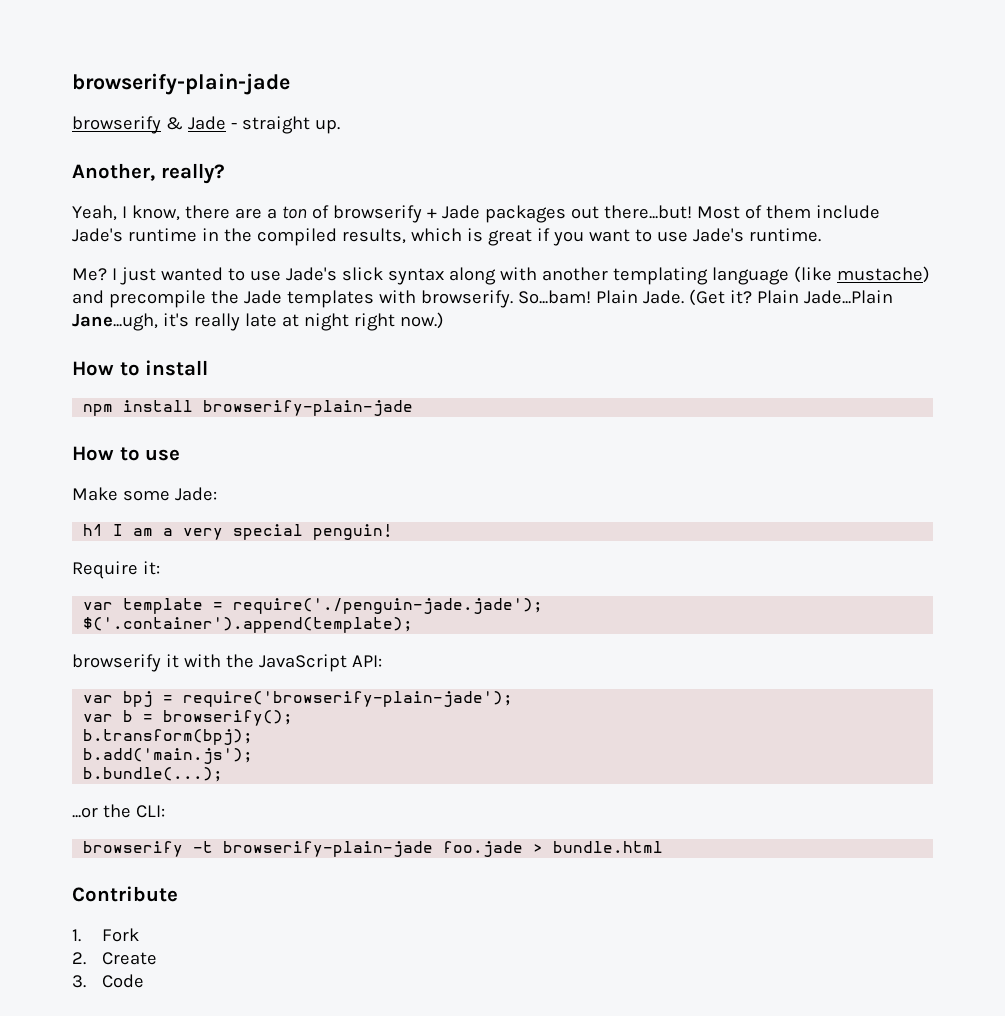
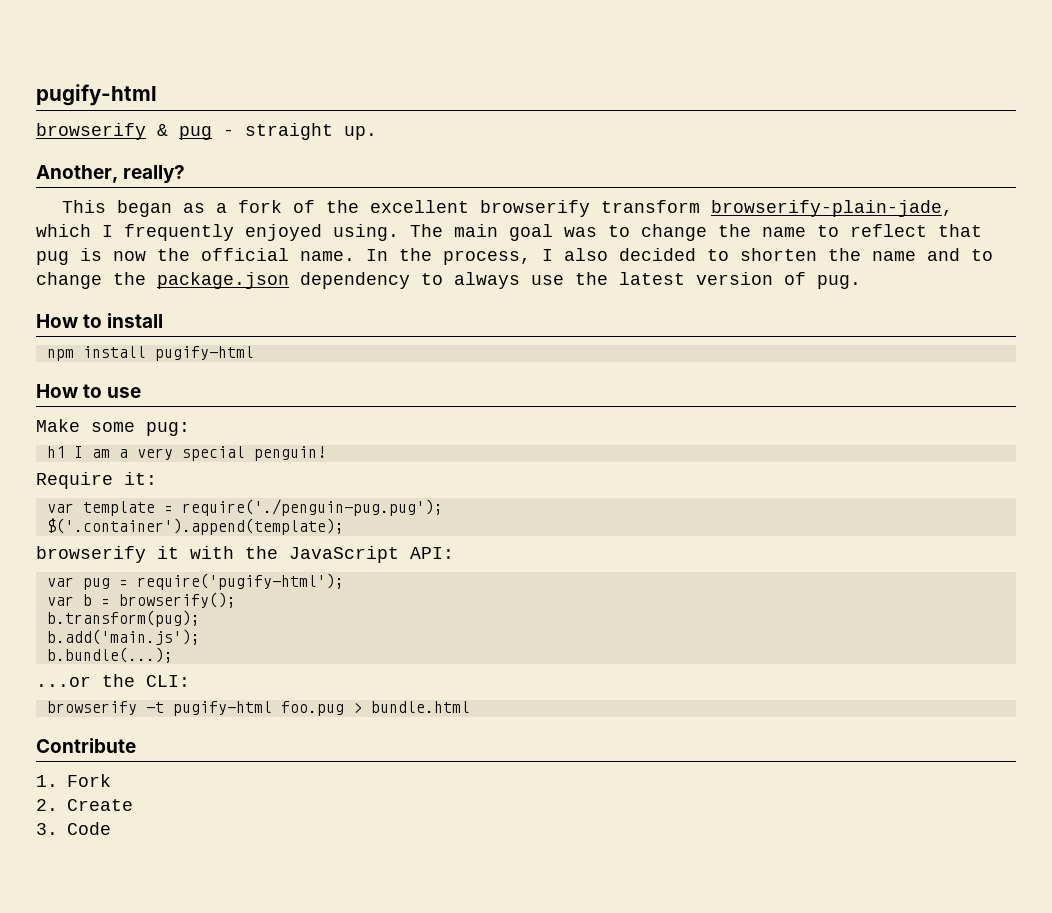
[72,73,290,95] browserify-plain-jade -> [36,84,157,106] pugify-html
[187,116,226,130] Jade -> [179,126,212,140] pug
[72,205,880,223] [72,228,821,246] [72,266,930,285] [72,289,893,308] [72,312,444,331] Yeah, I know, there are a ton of browserify + Jade packages out there...but! Most of them include Jade's runtime in the compiled results, which is great if you want to use Jade's runtime. // Me? I just wanted to use Jade's slick syntax along with another templating language (like mustache) and precompile the Jade templates with browserify. So...bam! Plain Jade. (Get it? Plain Jade...Plain Jane...ugh, it's really late at night right now.) -> [62,200,954,217] [36,224,982,241] [36,248,993,265] [36,272,861,289] This began as a fork of the excellent browserify transform browserify-plain-jade, which I frequently enjoyed using. The main goal was to change the name to reflect that pug is now the official name. In the process, I also decided to shorten the name and to change the package.json dependency to always use the latest version of pug.
[203,400,414,416] browserify-plain-jade -> [154,346,254,361] pugify-html
[174,487,217,501] Jade: -> [146,422,190,436] pug:
[233,598,544,614] require('./penguin-jade.jade'); -> [181,499,443,516] require('./penguin-pug.pug');
[123,691,514,707] bpj = require('browserify-plain-jade'); -> [82,573,344,590] pug = require('pugify-html');
[83,729,254,745] b.transform(bpj); -> [46,610,200,627] b.transform(pug);
[223,841,524,857] browserify-plain-jade foo.jade -> [172,701,344,716] pugify-html foo.pug

